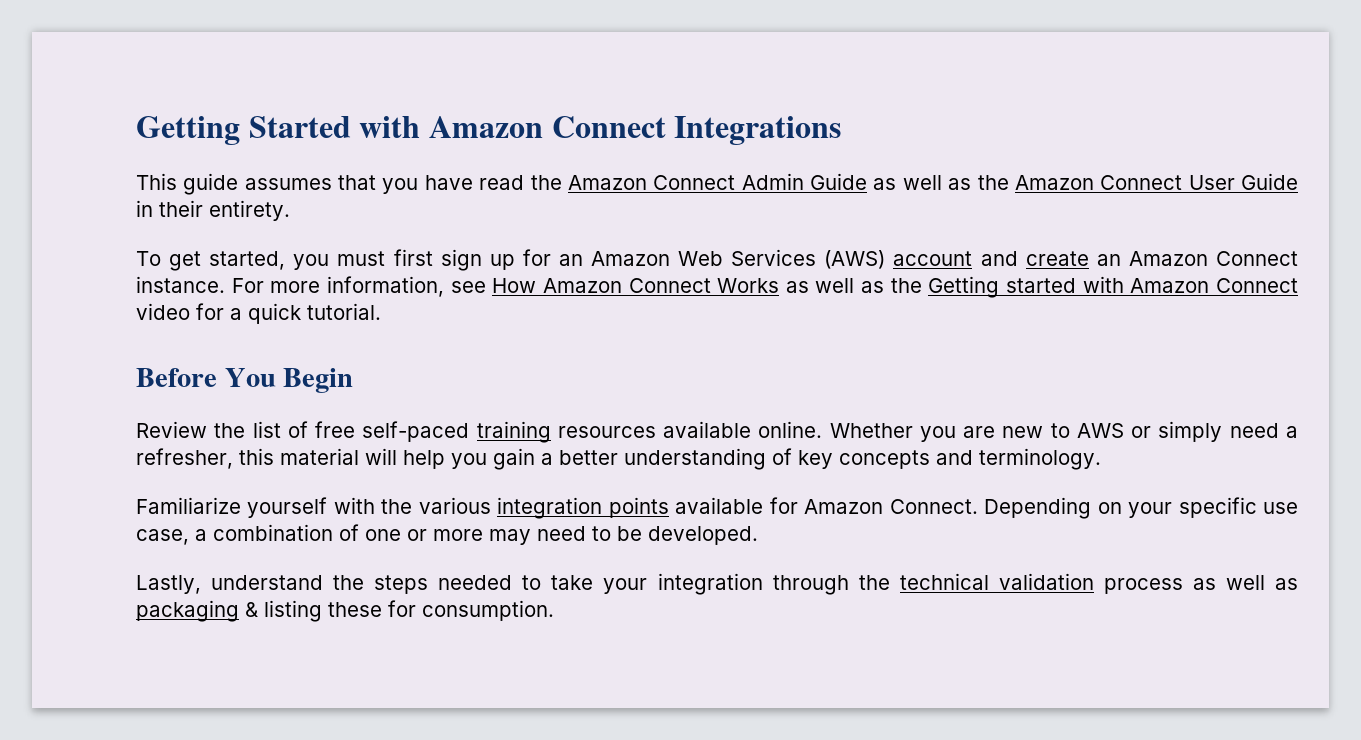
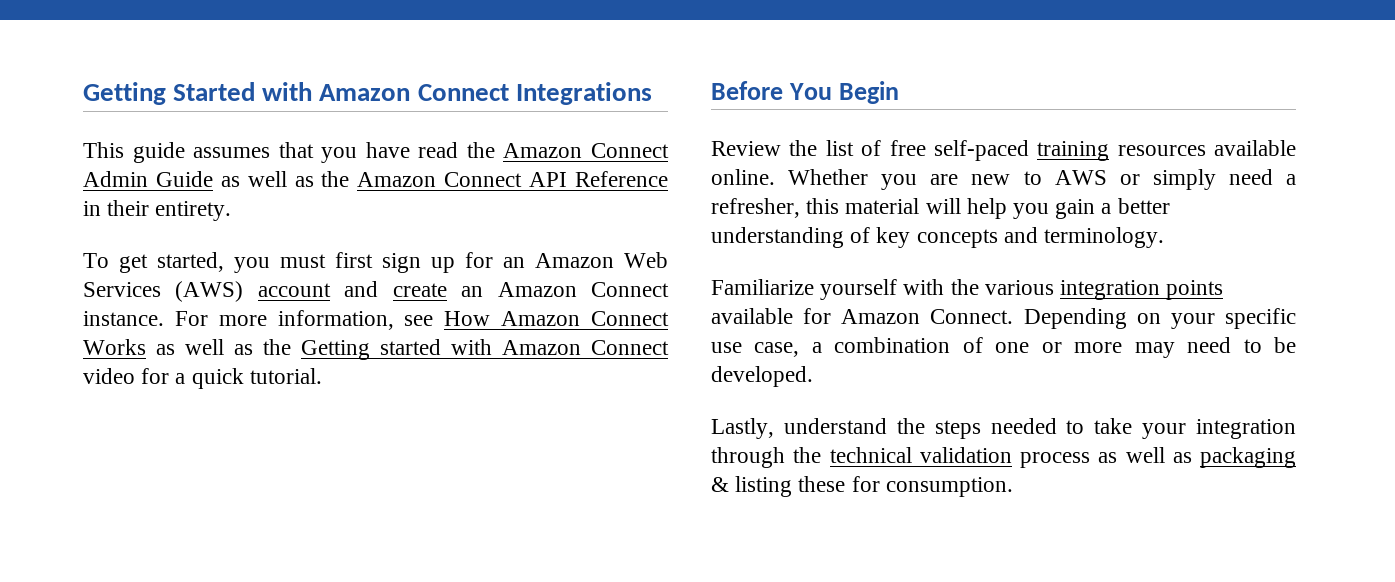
[1188,173,1298,190] User Guide -> [529,171,669,187] API Reference

